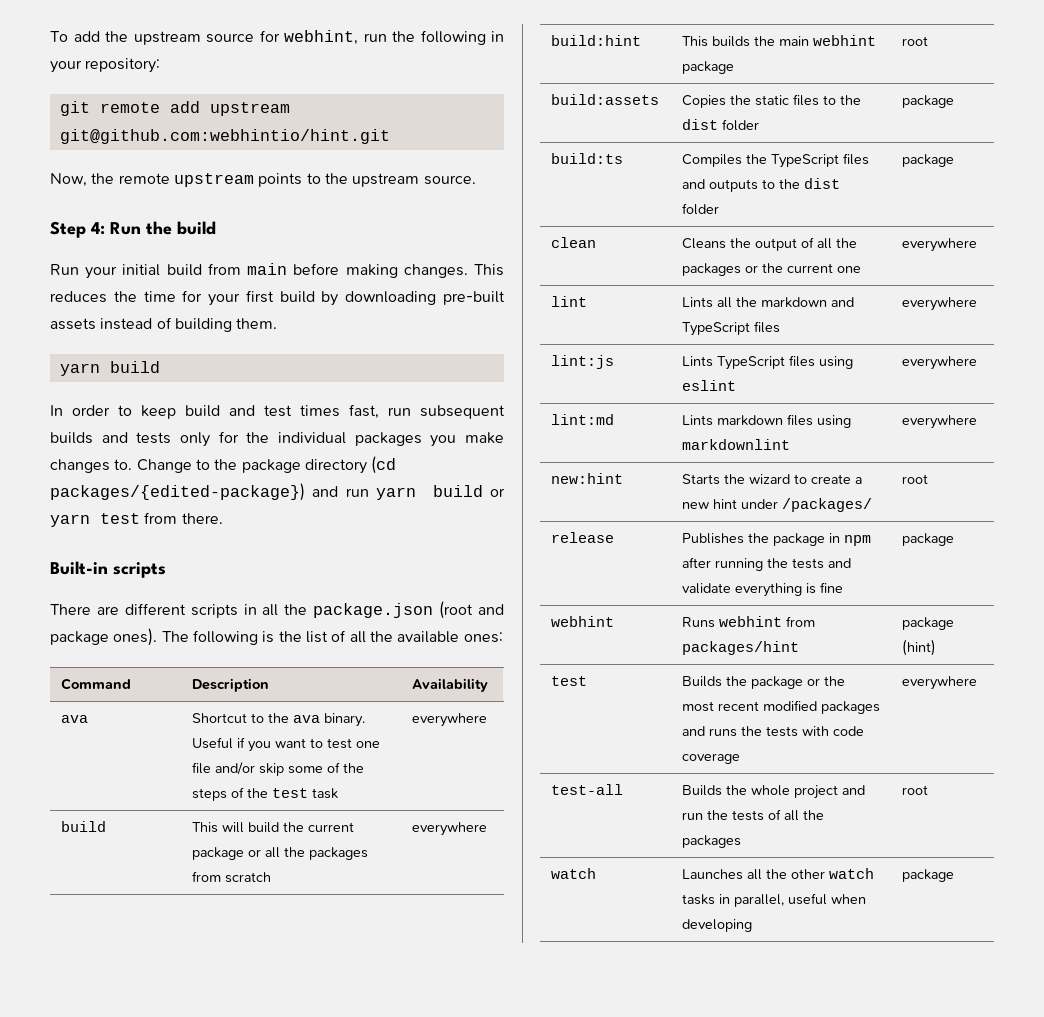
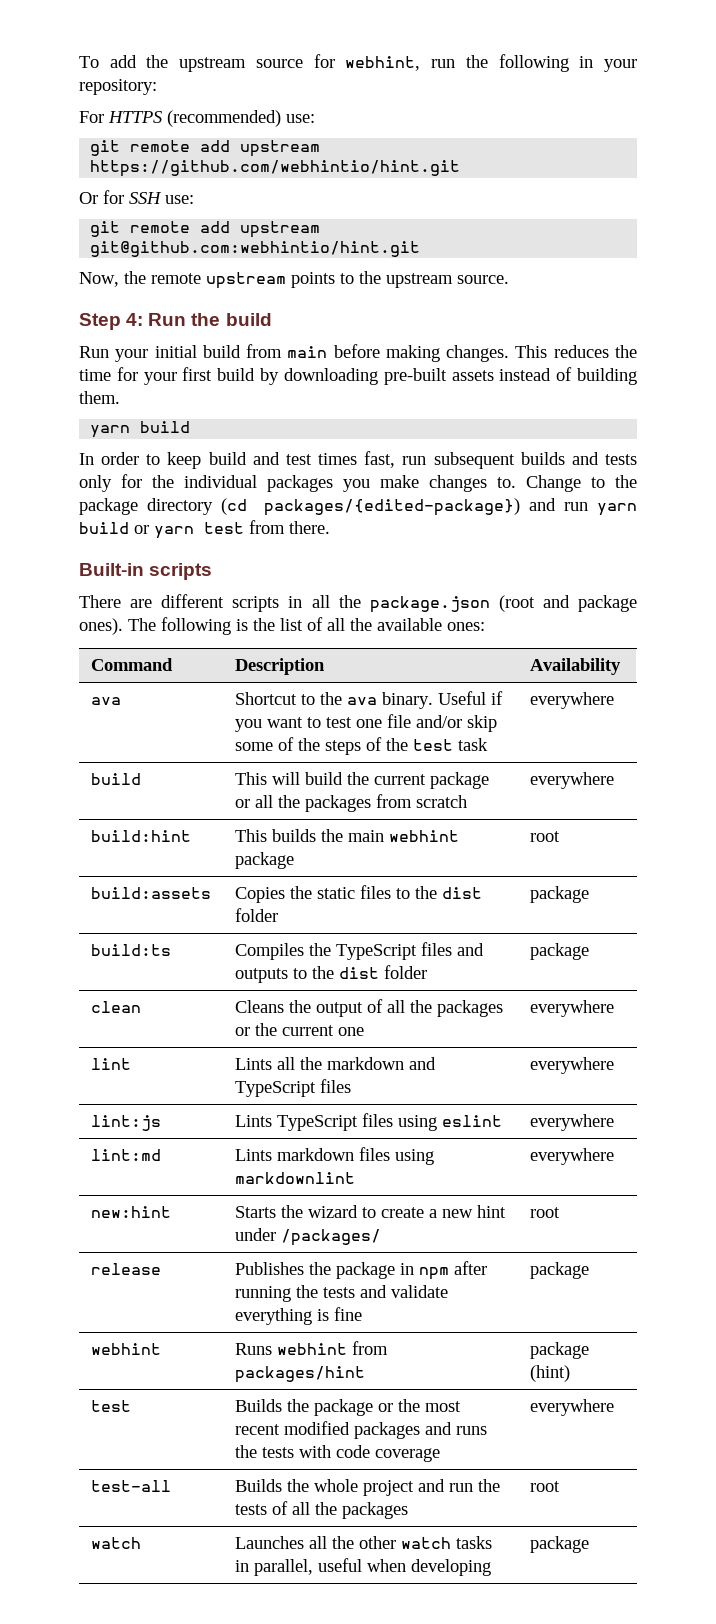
(161, 65) none -> [79,110,315,127] [90,140,321,157] [90,160,461,177] [79,190,194,204] // For HTTPS (recommended) use: // git remote add upstream https://github.com/webhintio/hint.git // Or for SSH use:

